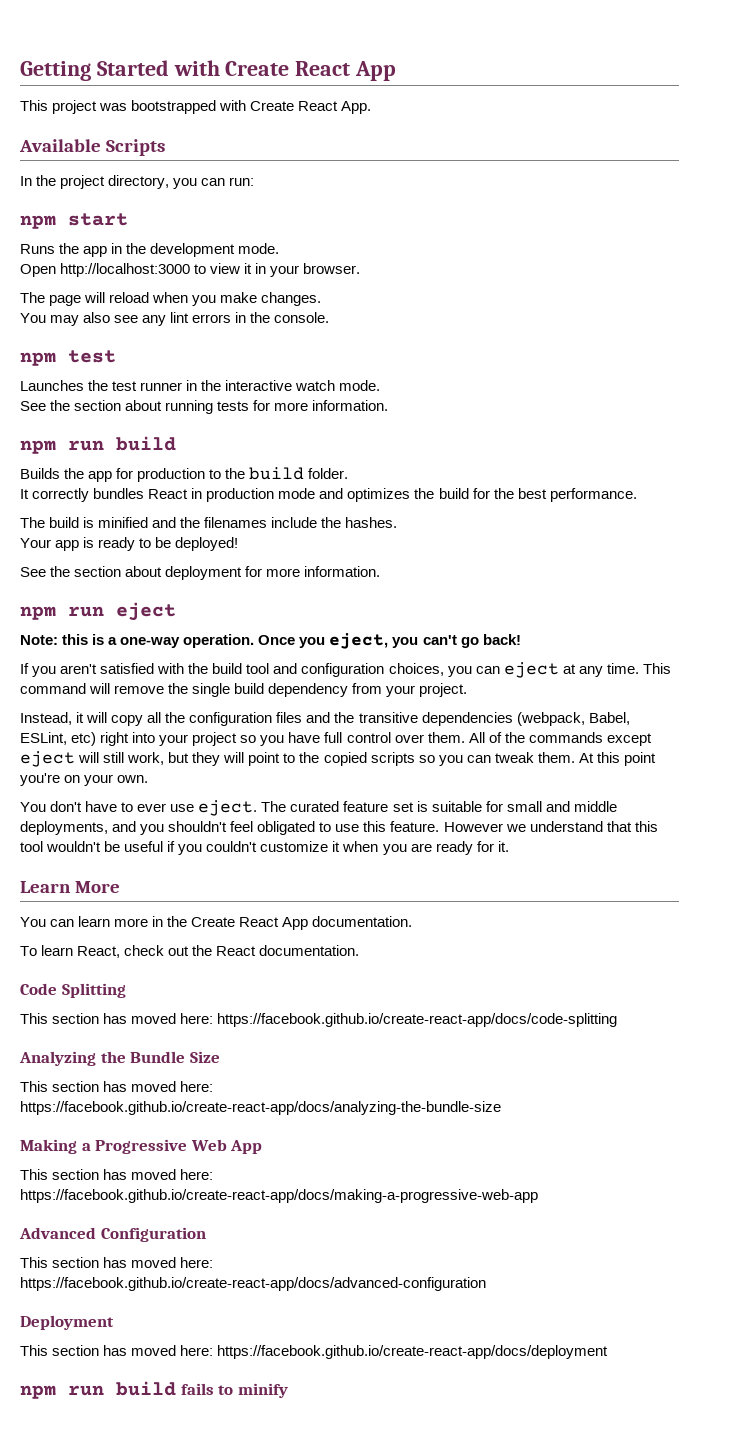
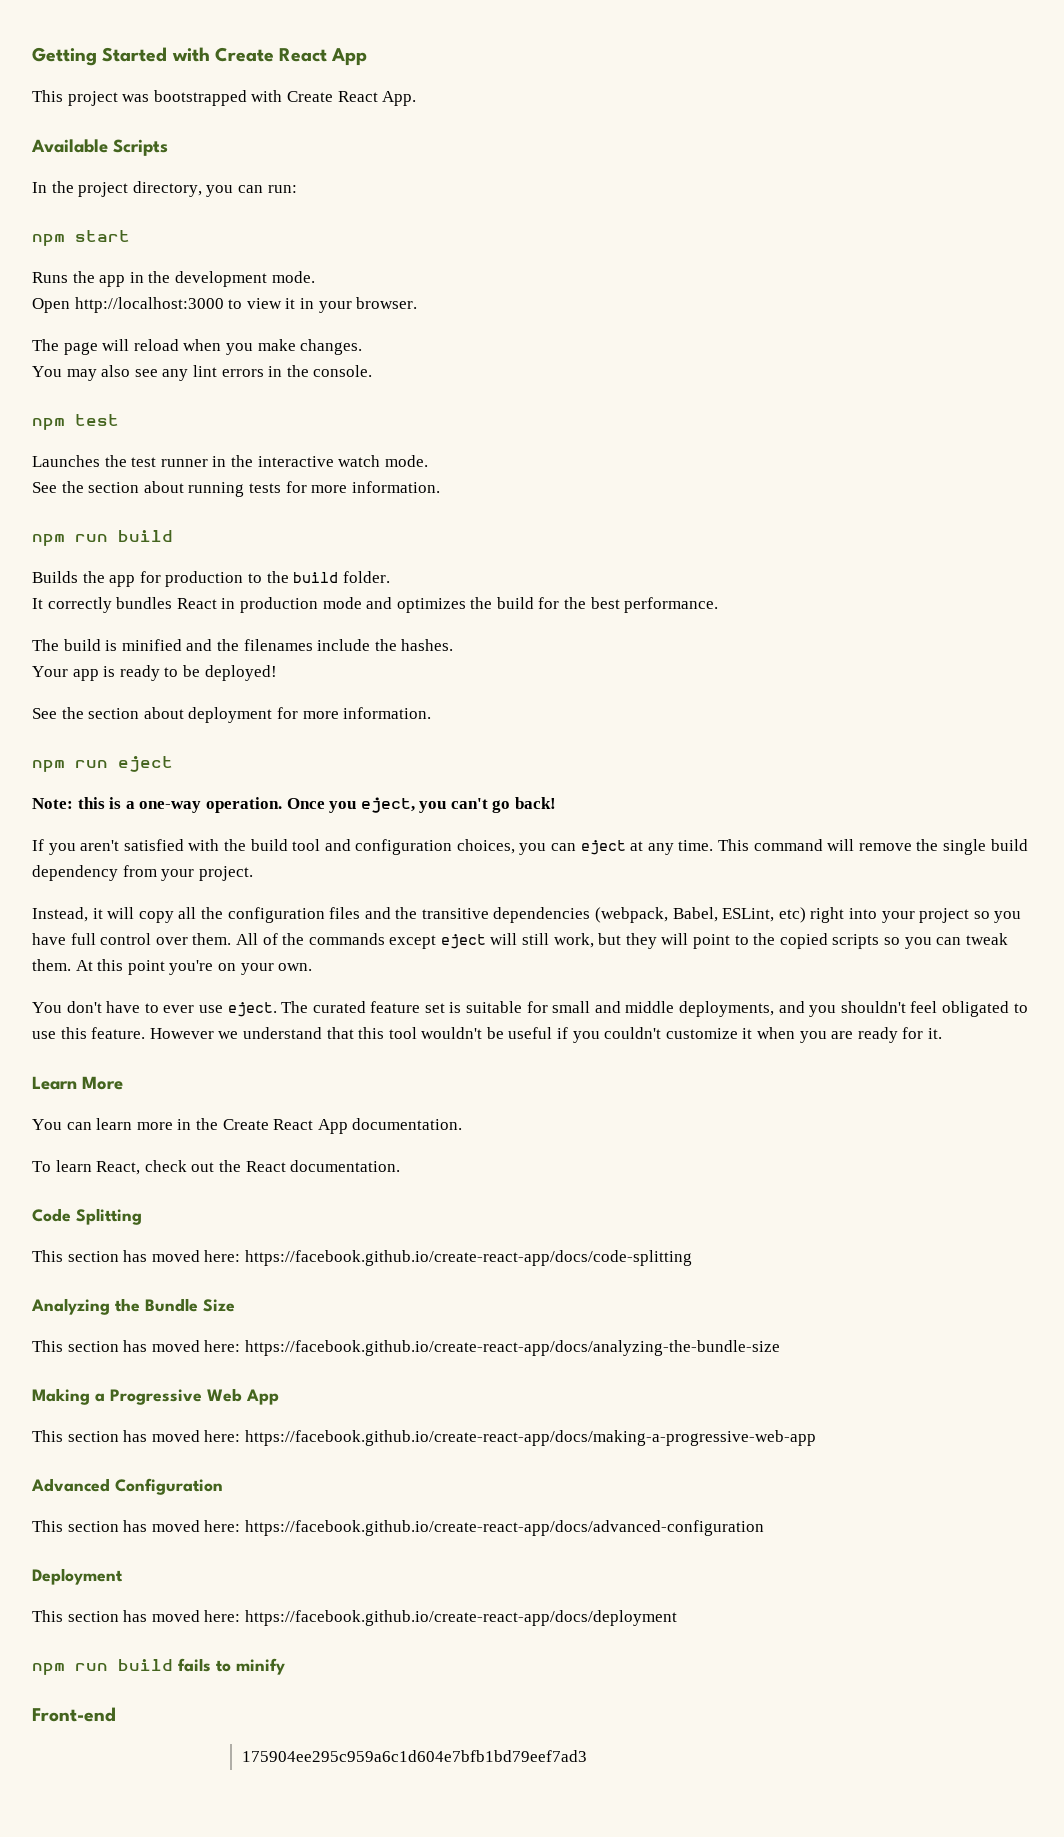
(288, 1390) none -> [32,1707,116,1722] [241,1750,587,1762] // Front-end // 175904ee295c959a6c1d604e7bfb1bd79eef7ad3

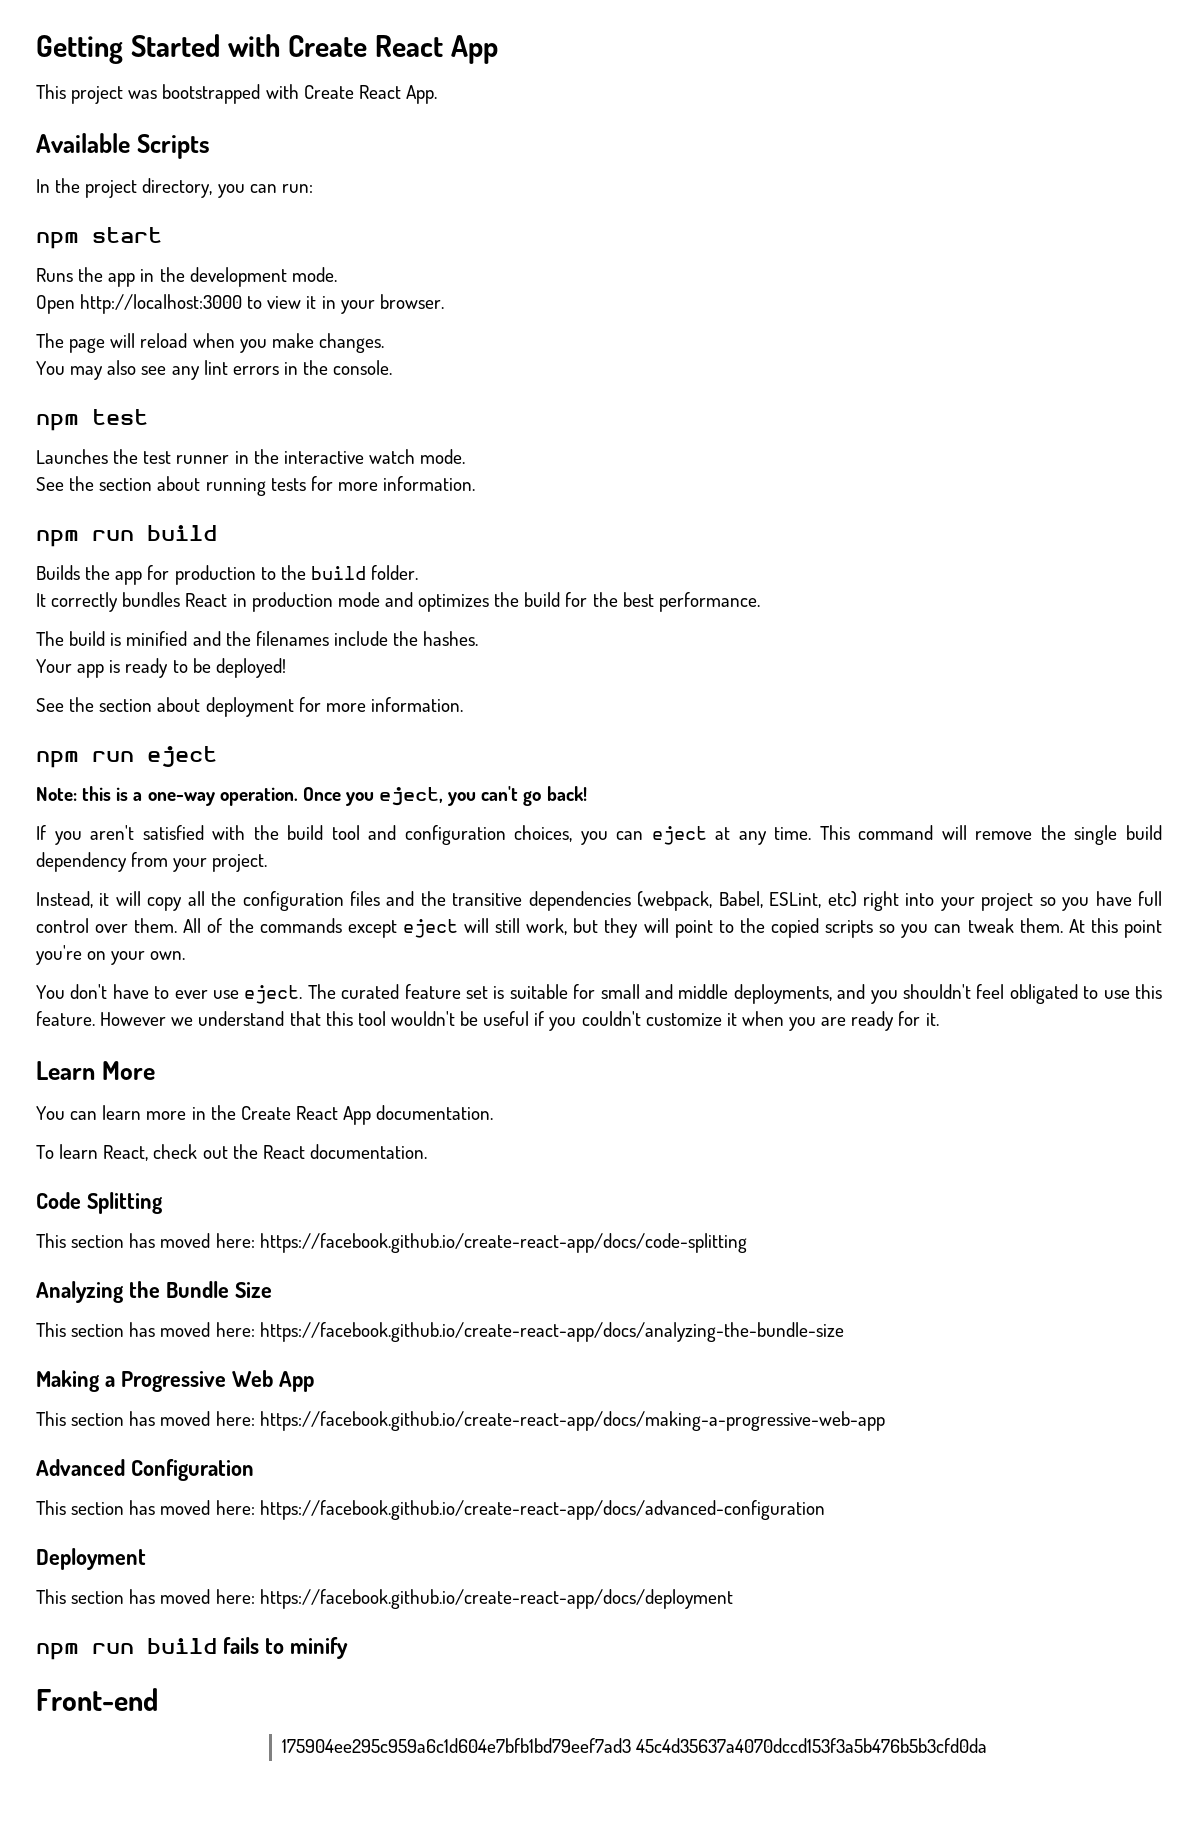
(587, 1756) none -> [636,1738,988,1753] 45c4d35637a4070dccd153f3a5b476b5b3cfd0da

